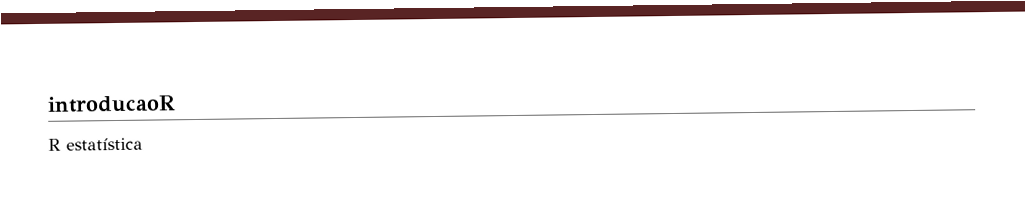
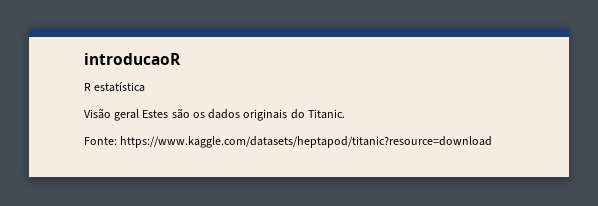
(143, 144) none -> [84,108,345,121] [84,136,493,148] // Visão geral Estes são os dados originais do Titanic. // Fonte: https://www.kaggle.com/datasets/heptapod/titanic?resource=download

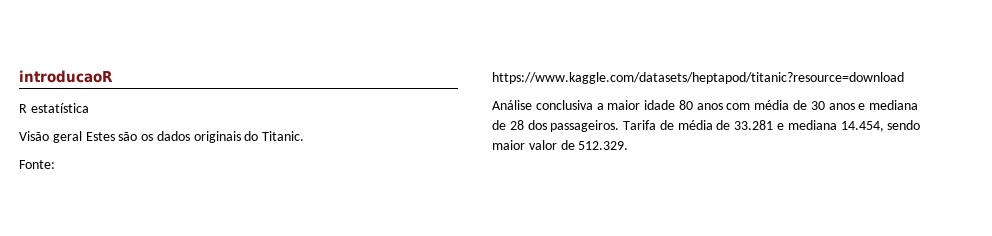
(493, 142) none -> [492,100,919,110] [492,120,921,132] [492,140,629,150] // Análise conclusiva a maior idade 80 anos com média de 30 anos e mediana de 28 dos passageiros. Tarifa de média de 33.281 e mediana 14.454, sendo maior valor de 512.329.

